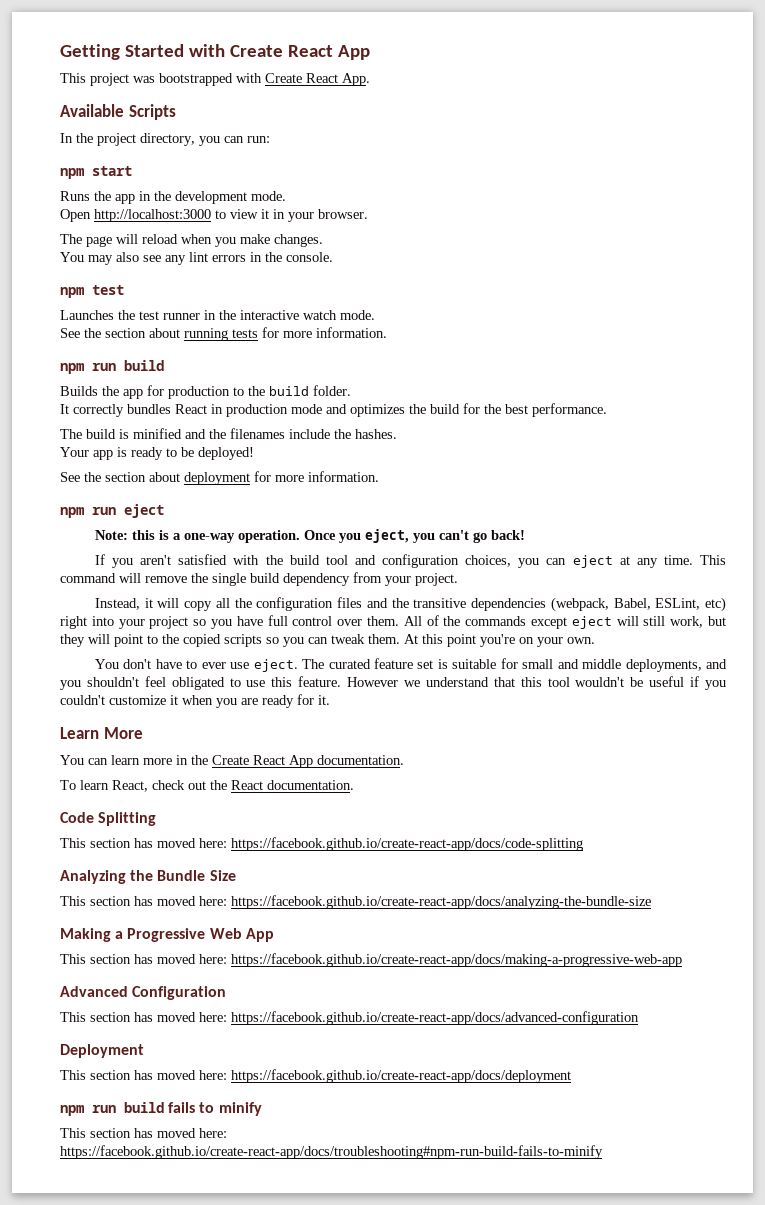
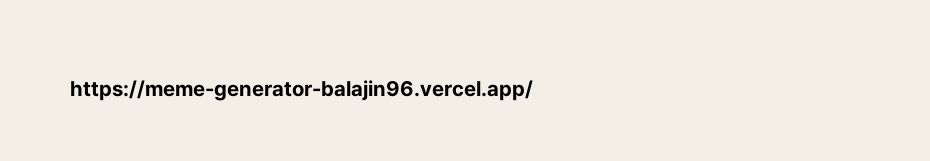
[60,44,370,60] [60,73,370,86] [60,104,176,120] [60,133,270,146] [60,166,132,179] [60,191,286,204] [60,209,368,222] [60,234,323,247] [60,252,333,265] [60,285,124,298] [60,310,375,320] [60,327,387,341] [60,360,164,374] [60,385,351,399] [60,403,607,417] [60,428,397,439] [60,447,254,460] [60,471,379,485] [60,504,164,518] [94,529,525,543] [94,554,726,568] [60,572,458,586] [94,597,726,612] [60,615,726,629] [60,634,595,647] [94,658,728,672] [60,676,727,690] [60,694,330,708] [60,727,143,739] [60,755,404,768] [60,780,354,792] [60,812,157,826] [60,837,583,851] [60,870,236,884] [60,895,651,909] [60,928,274,942] [60,953,682,967] [60,986,227,1000] [60,1011,639,1025] [60,1044,144,1058] [60,1069,571,1083] [60,1102,262,1116] [60,1128,227,1138] [60,1145,603,1159] Getting Started with Create React App // This project was bootstrapped with Create React App. // Available Scripts // In the project directory, you can run: // npm start // Runs the app in the development mode. // Open http://localhost:3000 to view it in your browser. // The page will reload when you make changes. // You may also see any lint errors in the console. // npm test // Launches the test runner in the interactive watch mode. // See the section about running tests for more information. // npm run build // Builds the app for production to the build folder. // It correctly bundles React in production mode and optimizes the build for the best performance. // The build is minified and the filenames include the hashes. // Your app is ready to be deployed! // See the section about deployment for more information. // npm run eject // Note: this is a one-way operation. Once you eject, you can't go back! // If you aren't satisfied with the build tool and configuration choices, you can eject at any time. This command will remove the single build dependency from your project. // Instead, it will copy all the configuration files and the transitive dependencies (webpack, Babel, ESLint, etc) right into your project so you have full control over them. All of the commands except eject will still work, but they will point to the copied scripts so you can tweak them. At this point you're on your own. // You don't have to ever use eject. The curated feature set is suitable for small and middle deployments, and you shouldn't feel obligated to use this feature. However we understand that this tool wouldn't be useful if you couldn't customize it when you are ready for it. // Learn More // You can learn more in the Create React App documentation. // To learn React, check out the React documentation. // Code Splitting // This section has moved here: https://facebook.github.io/create-react-app/docs/code-splitting // Analyzing the Bundle Size // This section has moved here: https://facebook.github.io/create-react-app/docs/analyzing-the-bundle-size // Making a Progressive Web App // This section has moved here: https://facebook.github.io/create-react-app/docs/making-a-progressive-web-app // Advanced Configuration // This section has moved here: https://facebook.github.io/create-react-app/docs/advanced-configuration // Deployment // This section has moved here: https://facebook.github.io/create-react-app/docs/deployment // npm run build fails to minify // This section has moved here: https://facebook.github.io/create-react-app/docs/troubleshooting#npm-run-build-fails-to-minify -> [70,80,533,101] https://meme-generator-balajin96.vercel.app/

